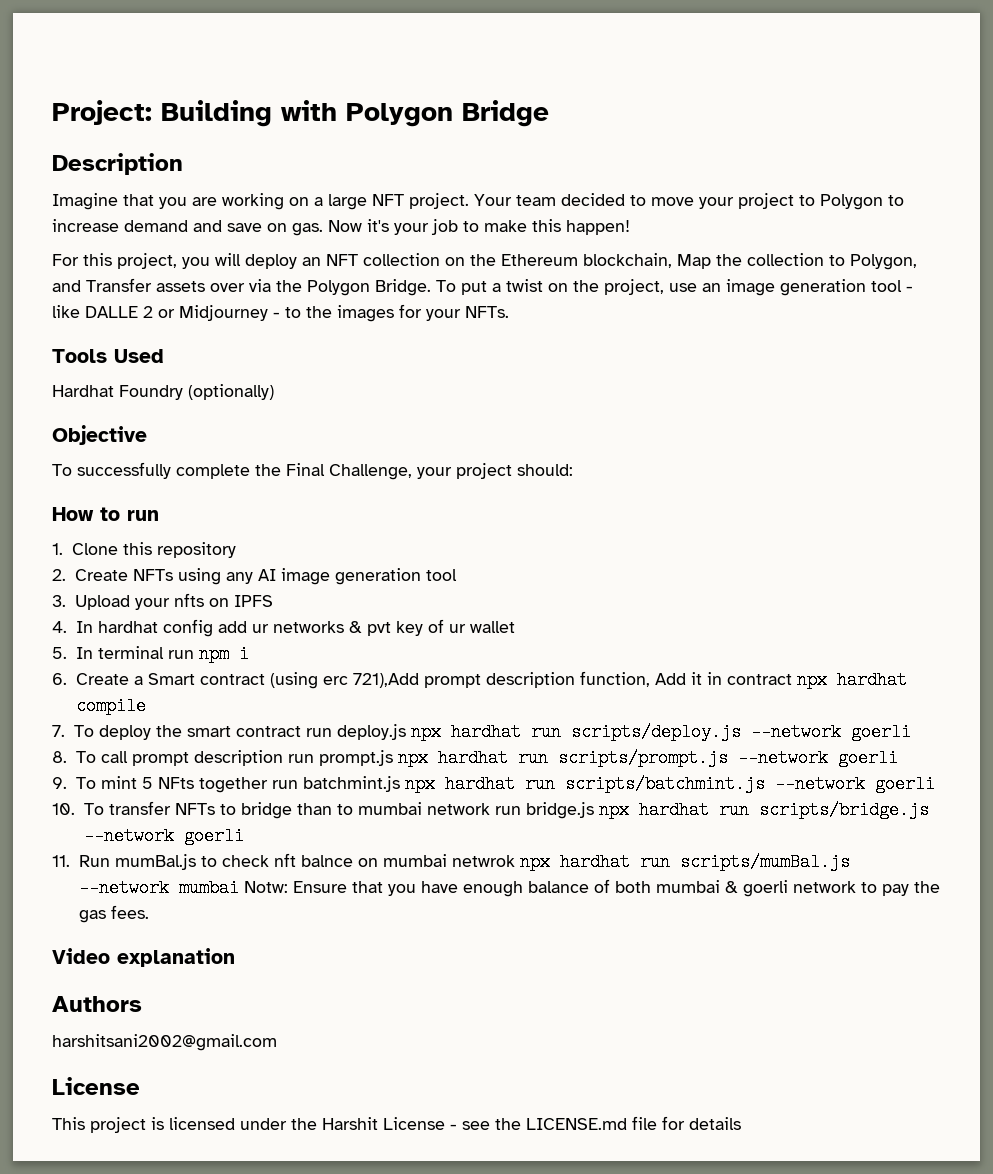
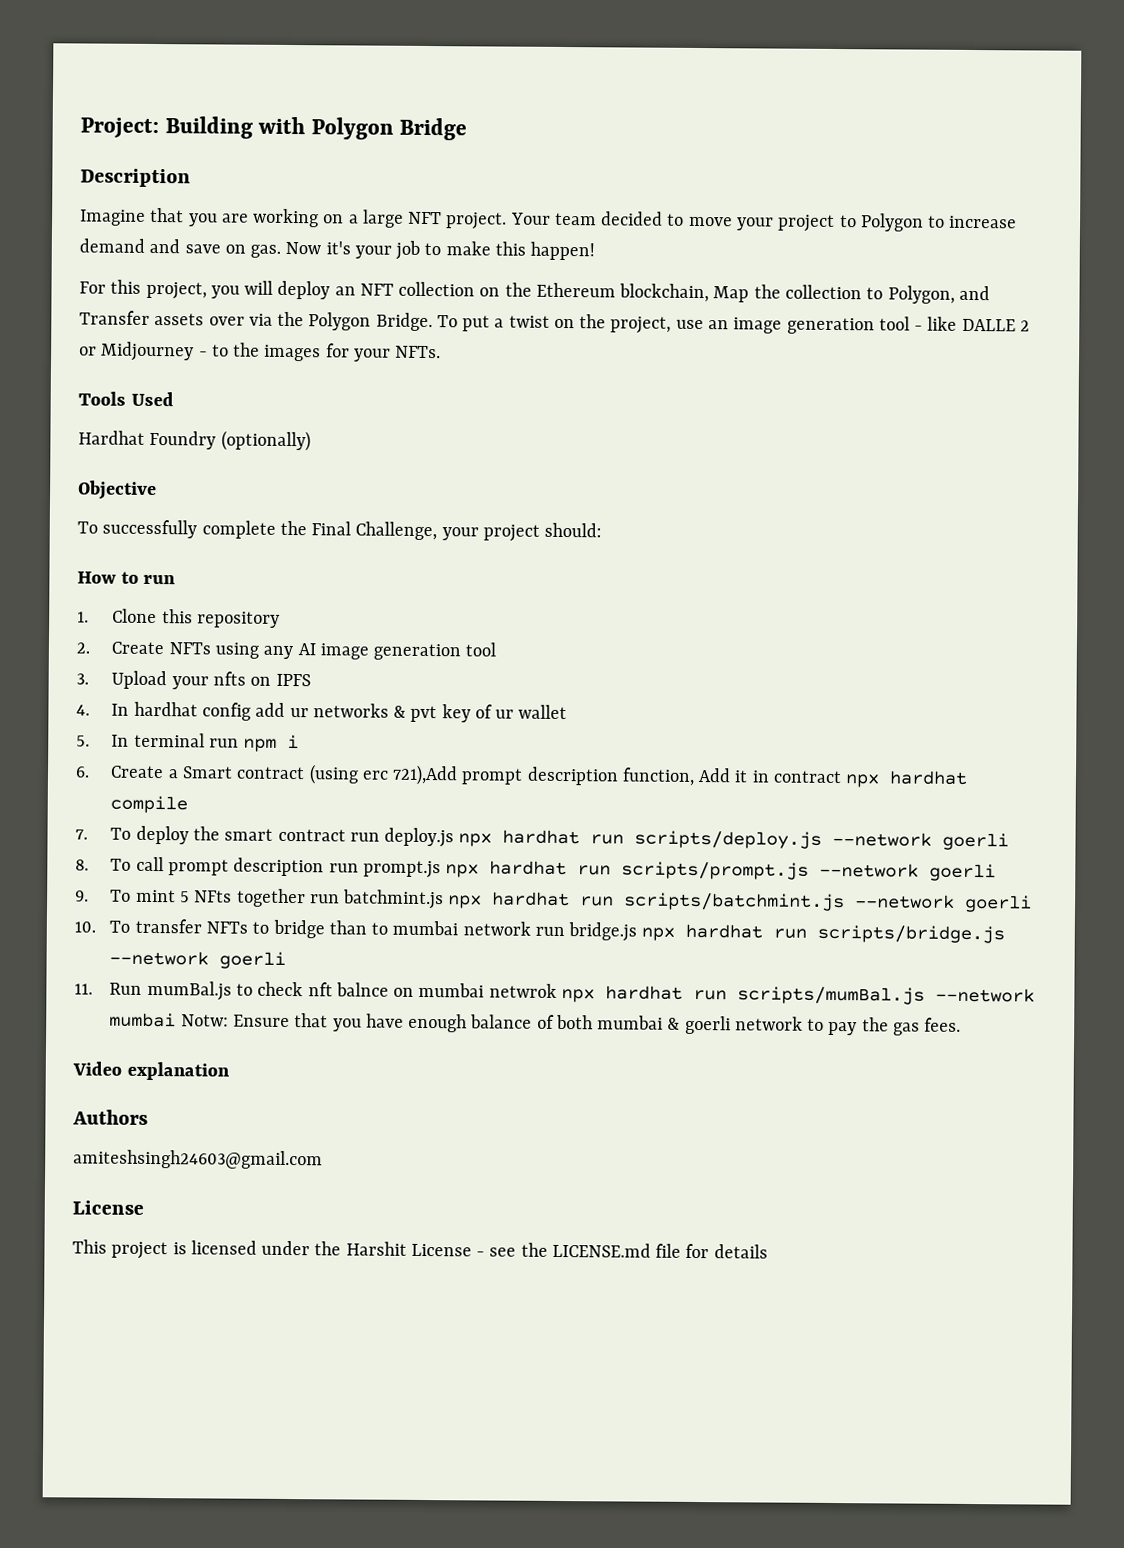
[52,1034,277,1051] harshitsani2002@gmail.com -> [73,1149,323,1170] amiteshsingh24603@gmail.com

